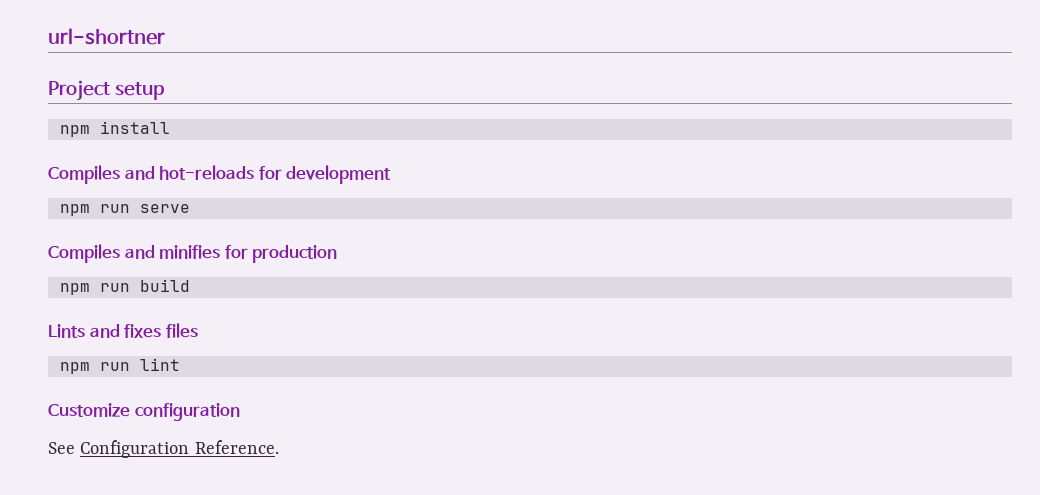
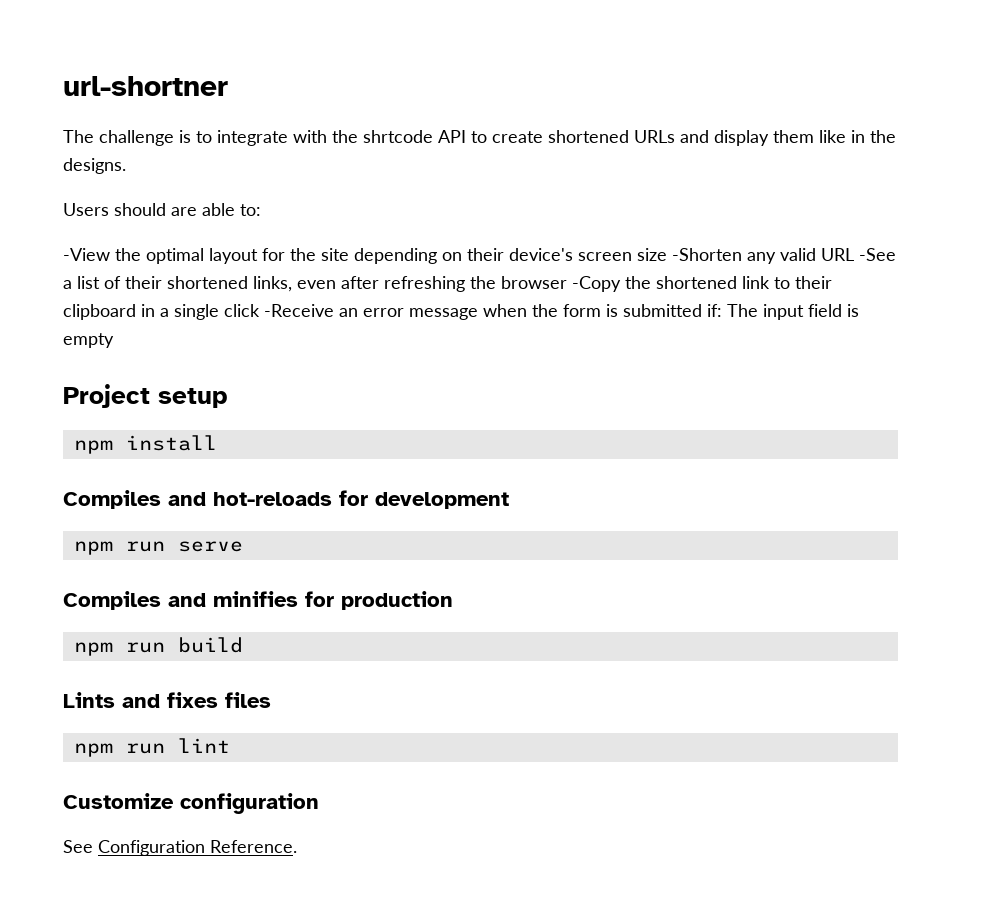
(165, 36) none -> [63,130,896,146] [63,158,126,174] [63,203,261,216] [63,248,896,264] [63,276,832,292] [63,304,859,320] [63,333,114,348] // The challenge is to integrate with the shrtcode API to create shortened URLs and display them like in the designs. // Users should are able to: // -View the optimal layout for the site depending on their device's screen size -Shorten any valid URL -See a list of their shortened links, even after refreshing the browser -Copy the shortened link to their clipboard in a single click -Receive an error message when the form is submitted if: The input field is empty

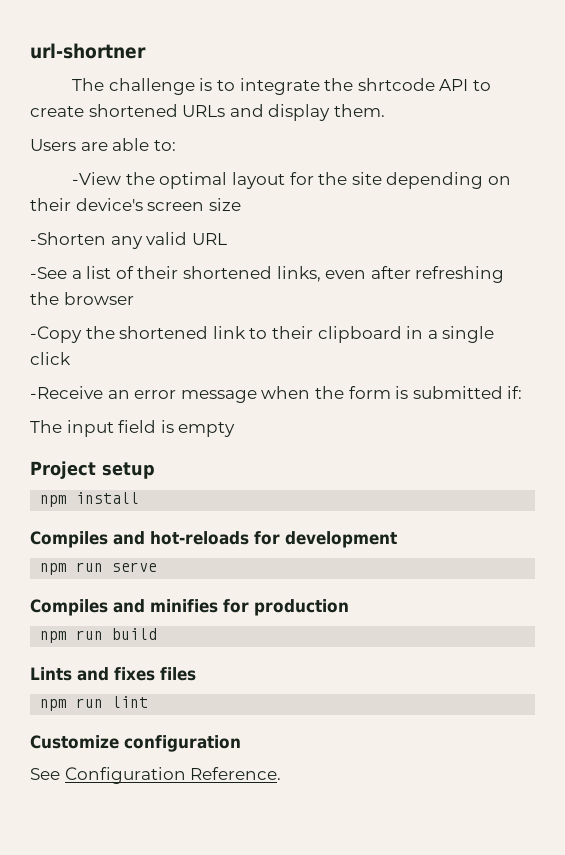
[293,130,327,143] with -> (320, 86) none
[773,130,896,143] [63,158,126,174] them like in the designs. -> [333,104,385,117] them.
[114,203,166,216] should -> (76, 145) none
(667, 254) none -> (241, 204) //
(854, 254) none -> (227, 239) //
(567, 282) none -> (134, 298) //
(260, 310) none -> (71, 358) //
(722, 310) none -> (523, 392) //

